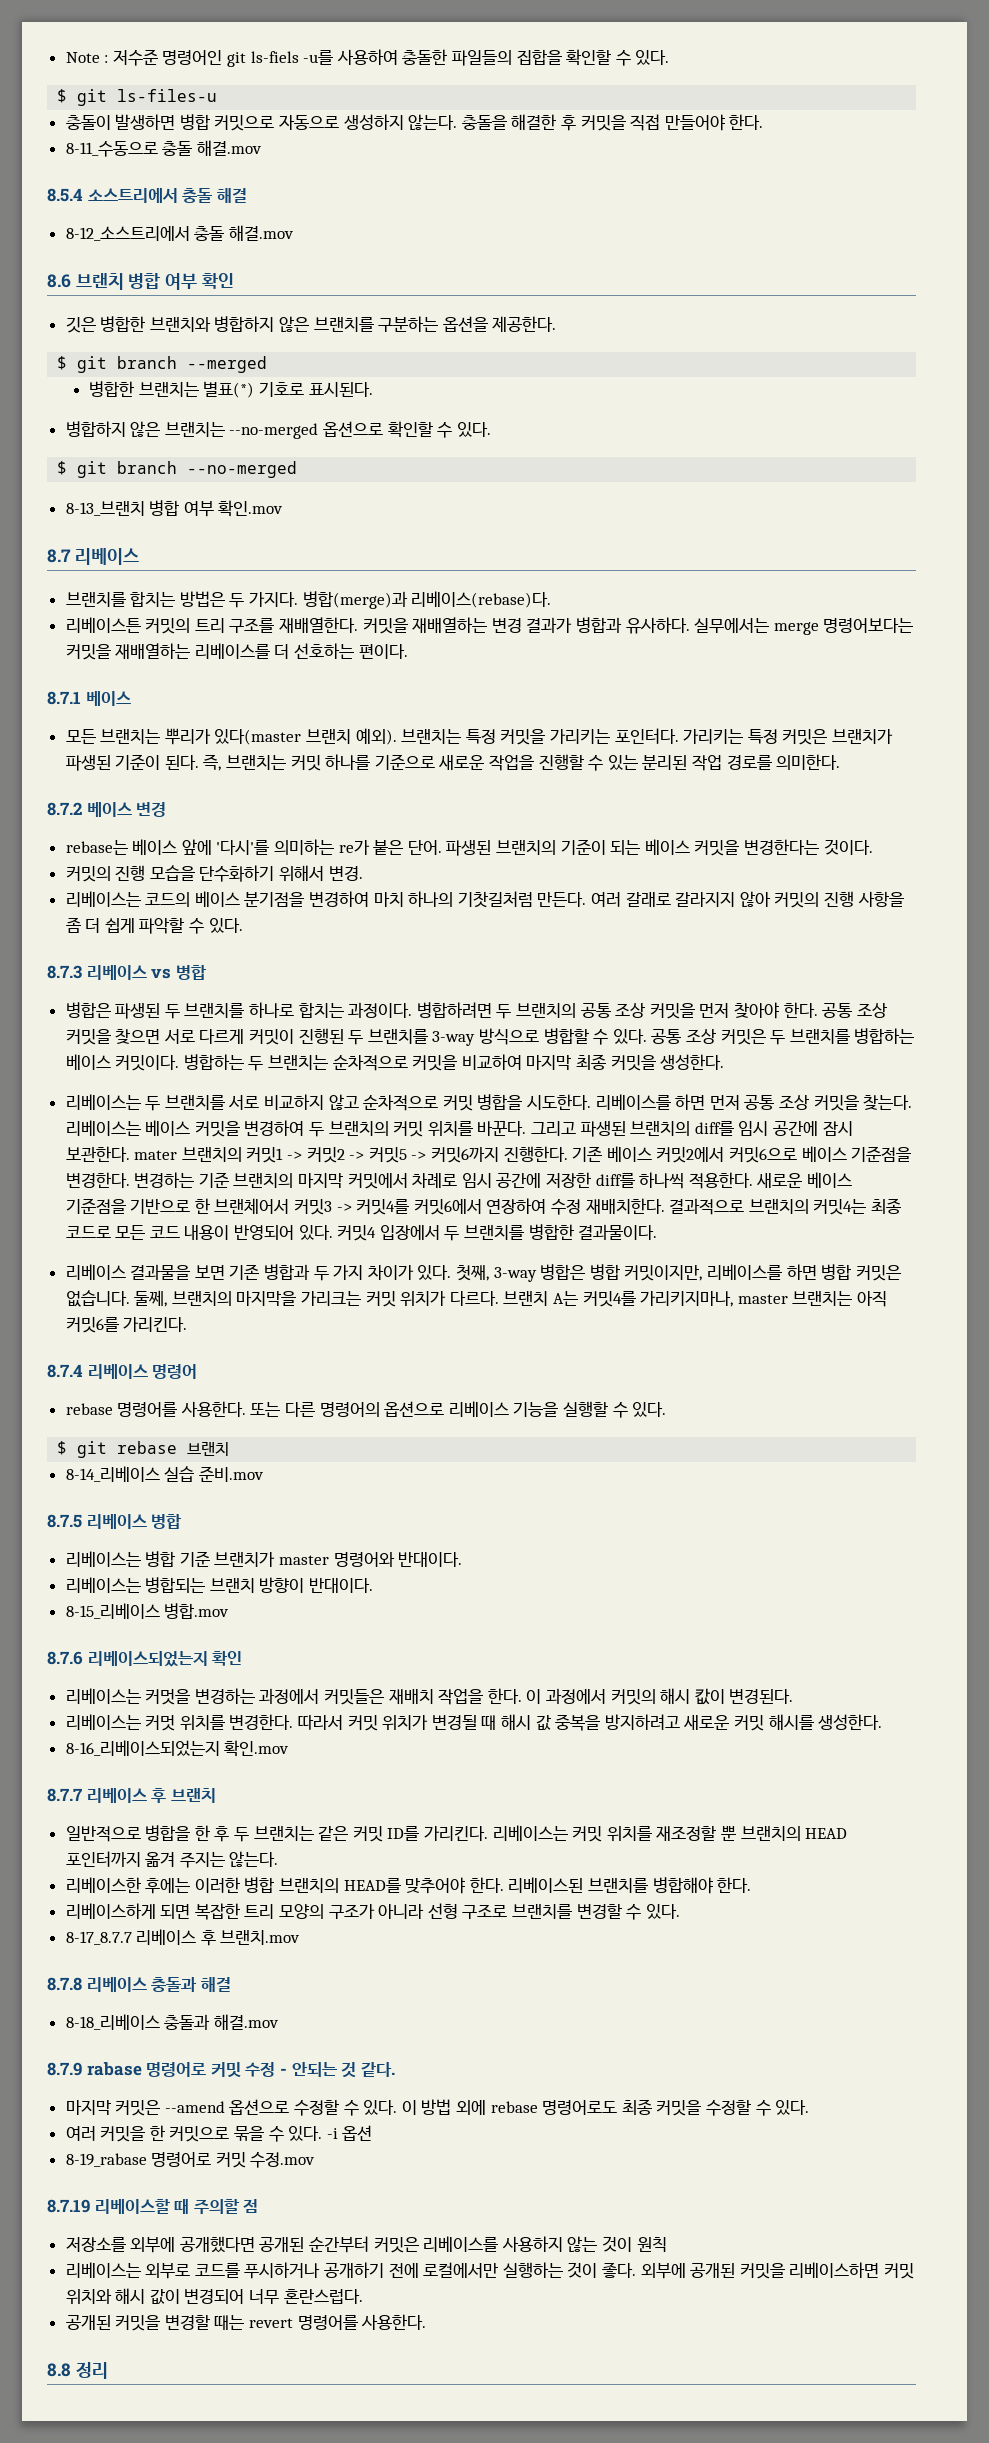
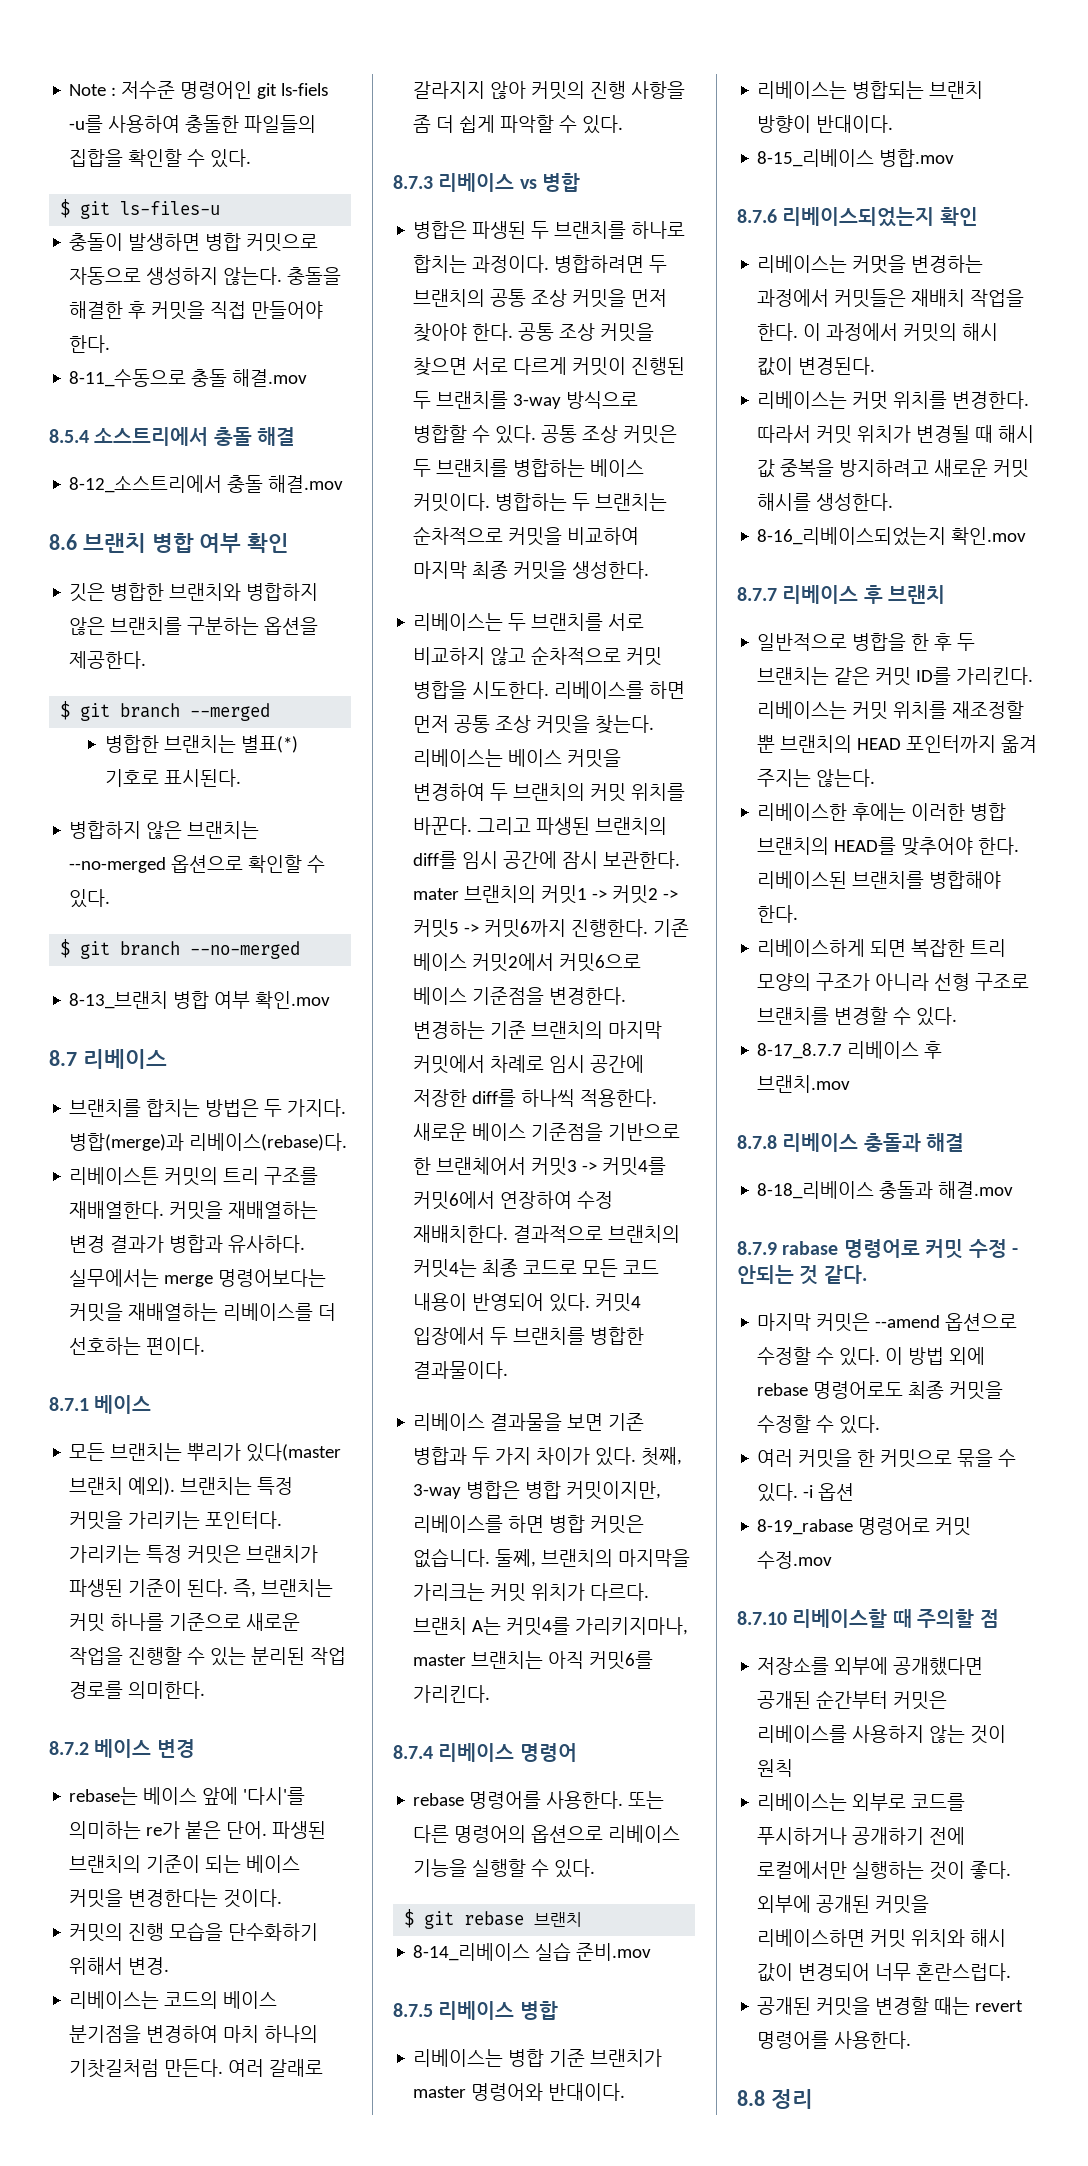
[47,2199,90,2213] 8.7.19 -> [737,1611,787,1625] 8.7.10

